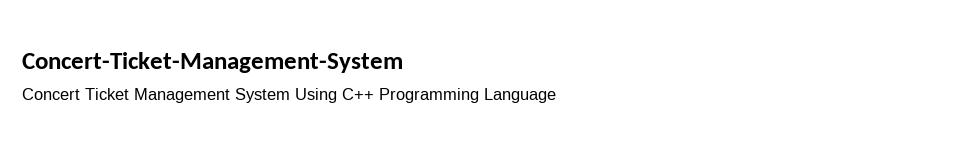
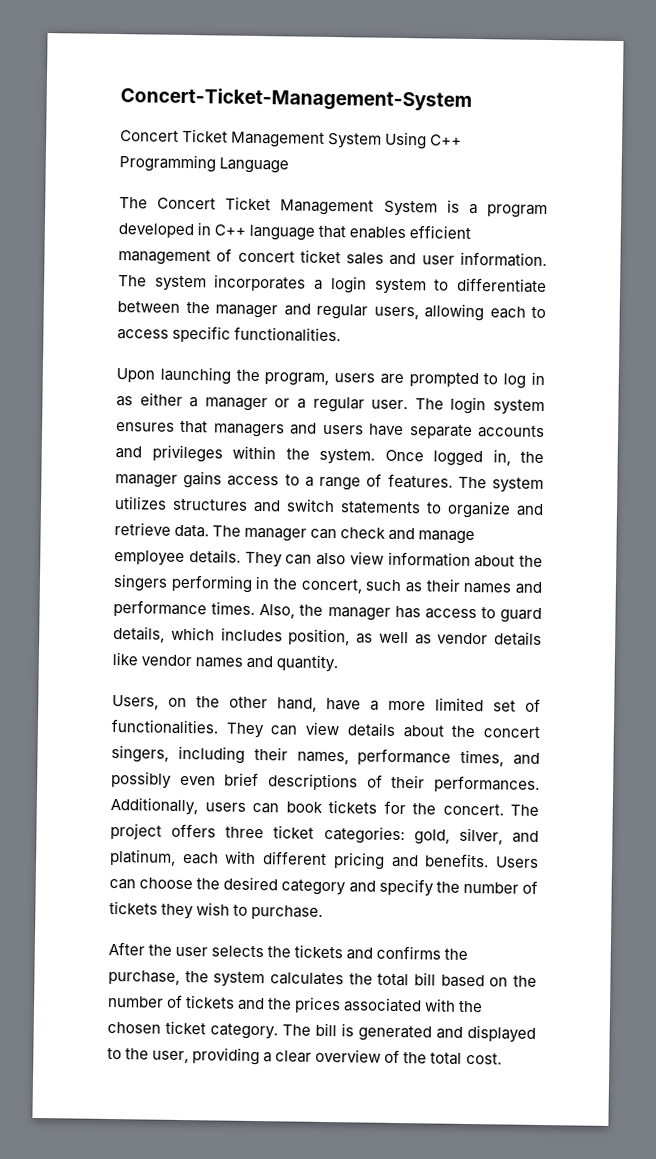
(556, 95) none -> [119,196,549,219] [118,222,472,241] [118,248,547,268] [118,274,547,295] [117,301,546,322] [117,325,342,343] [116,366,545,389] [116,392,545,416] [116,420,546,439] [115,444,544,467] [115,470,544,493] [114,496,544,519] [114,522,476,545] [114,549,543,568] [113,574,542,594] [113,600,542,623] [113,626,542,646] [112,652,339,673] [112,695,541,712] [111,718,540,739] [111,744,540,767] [111,770,540,793] [110,796,539,816] [110,822,539,845] [109,848,539,870] [109,876,538,897] [109,900,324,920] [108,941,469,961] [108,969,537,988] [108,994,484,1014] [107,1020,536,1043] [107,1047,502,1066] // The Concert Ticket Management System is a program developed in C++ language that enables efficient management of concert ticket sales and user information. The system incorporates a login system to differentiate between the manager and regular users, allowing each to access specific functionalities. // Upon launching the program, users are prompted to log in as either a manager or a regular user. The login system ensures that managers and users have separate accounts and privileges within the system. Once logged in, the manager gains access to a range of features. The system utilizes structures and switch statements to organize and retrieve data. The manager can check and manage employee details. They can also view information about the singers performing in the concert, such as their names and performance times. Also, the manager has access to guard details, which includes position, as well as vendor details like vendor names and quantity. // Users, on the other hand, have a more limited set of functionalities. They can view details about the concert singers, including their names, performance times, and possibly even brief descriptions of their performances. Additionally, users can book tickets for the concert. The project offers three ticket categories: gold, silver, and platinum, each with different pricing and benefits. Users can choose the desired category and specify the number of tickets they wish to purchase. // After the user selects the tickets and confirms the purchase, the system calculates the total bill based on the number of tickets and the prices associated with the chosen ticket category. The bill is generated and displayed to the user, providing a clear overview of the total cost.

